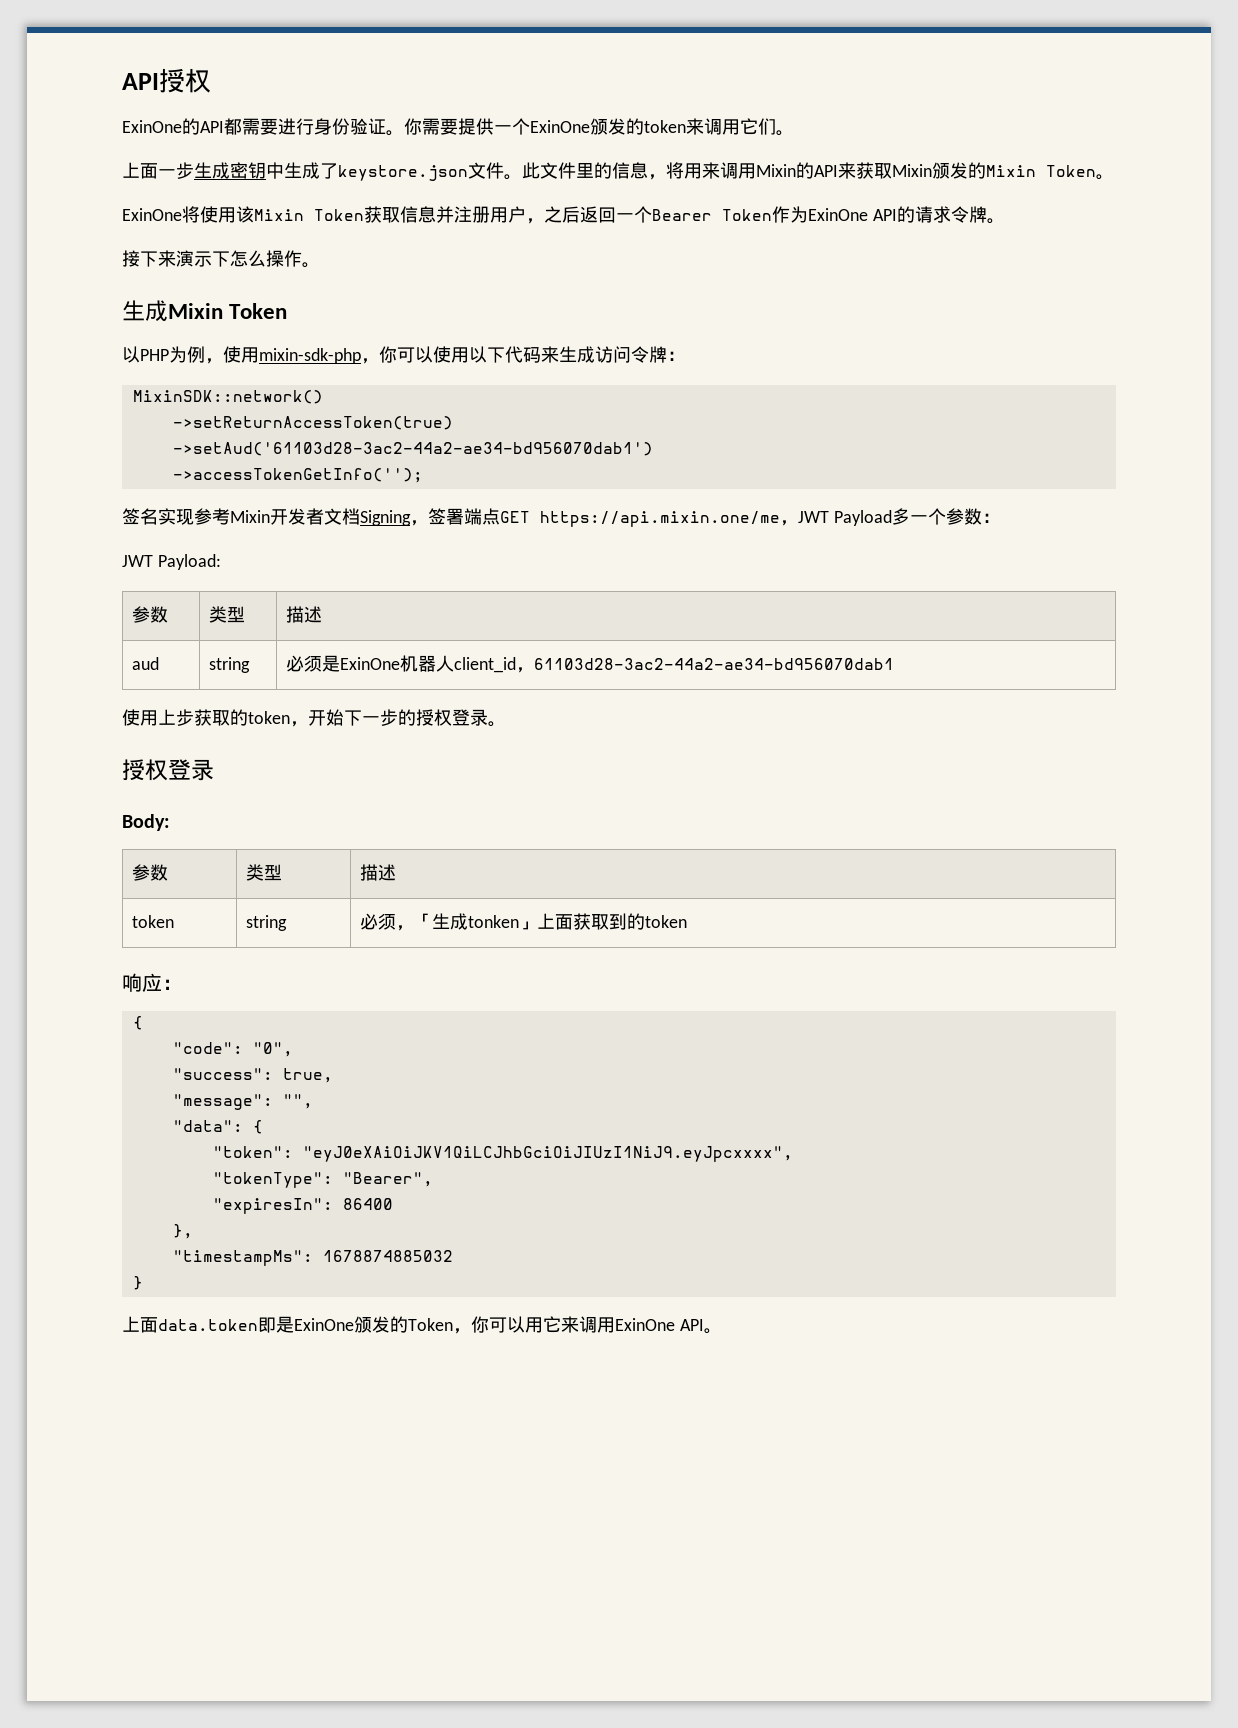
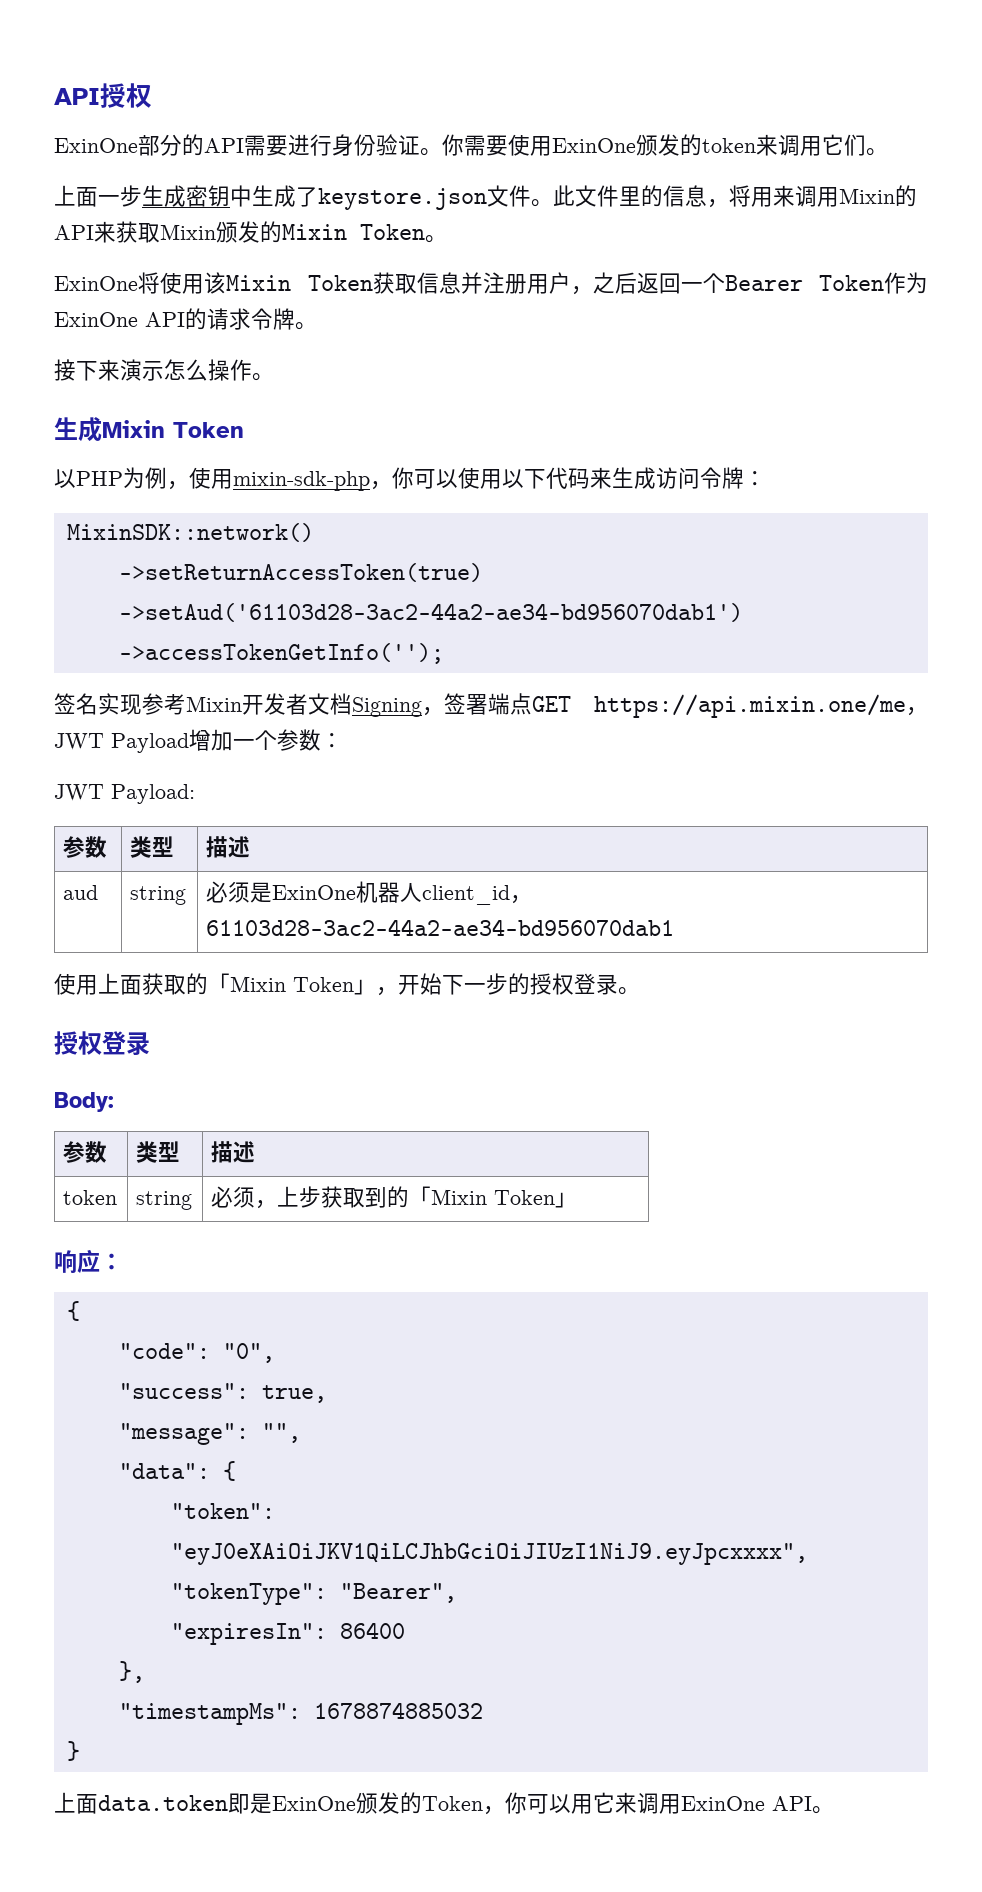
[182,118,242,135] 的API都 -> [138,134,244,156] 部分的API
[458,118,530,135] 提供一个 -> [508,134,552,156] 使用
[212,251,230,267] 下 -> (164, 371) none
[891,508,910,525] 多 -> [189,729,233,751] 增加
[176,709,290,726] 步获取的token -> [120,973,376,995] 面获取的「Mixin Token」
[413,913,687,930] 「生成tonken」上面获取到的token -> [277,1186,578,1208] 上步获取到的「Mixin Token」

